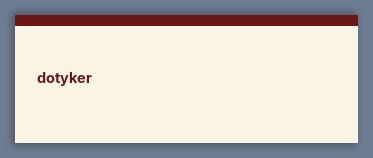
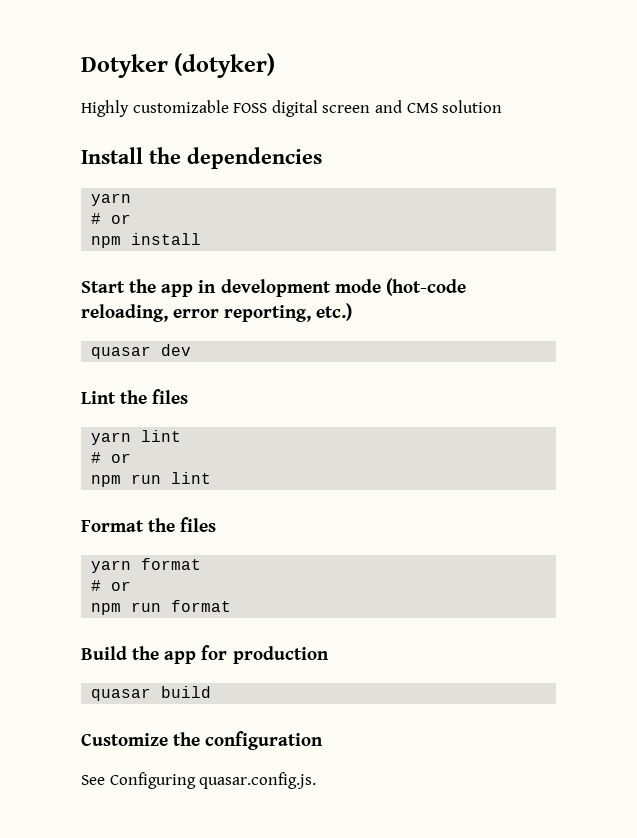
[37,72,92,86] dotyker -> [81,53,276,78] [81,100,503,117] [81,147,322,169] [91,193,132,206] [91,213,132,224] [91,233,202,248] [81,278,466,297] [81,303,353,322] [91,344,192,359] [81,389,189,404] [91,430,182,445] [91,452,132,463] [91,472,212,487] [81,517,217,532] [91,558,202,573] [91,580,132,591] [91,600,232,615] [81,645,329,664] [91,686,212,701] [81,731,324,750] [81,772,317,789] Dotyker (dotyker) // Highly customizable FOSS digital screen and CMS solution // Install the dependencies // yarn // # or // npm install // Start the app in development mode (hot-code reloading, error reporting, etc.) // quasar dev // Lint the files // yarn lint // # or // npm run lint // Format the files // yarn format // # or // npm run format // Build the app for production // quasar build // Customize the configuration // See Configuring quasar.config.js.

